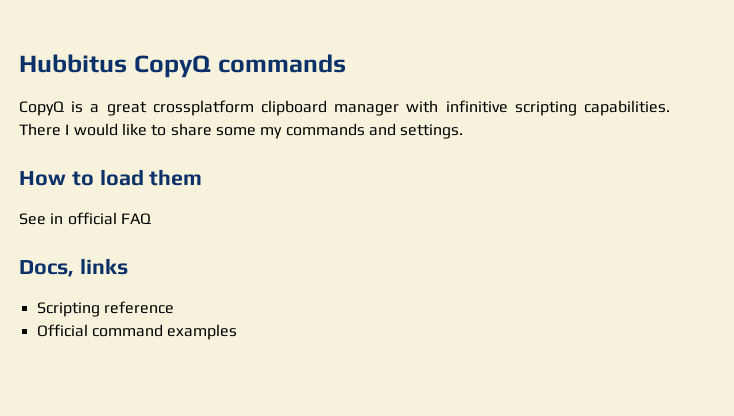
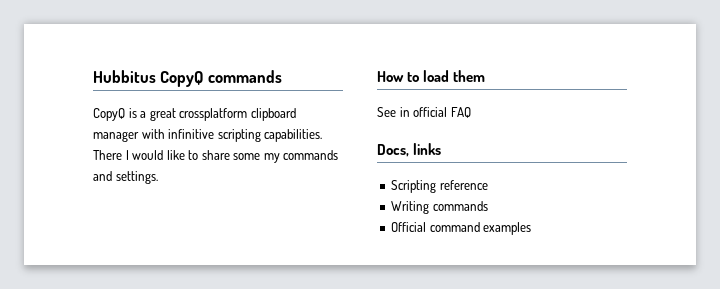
(174, 307) none -> [391,201,488,214] // Writing commands

